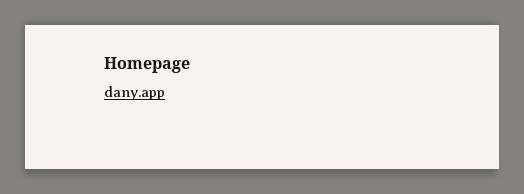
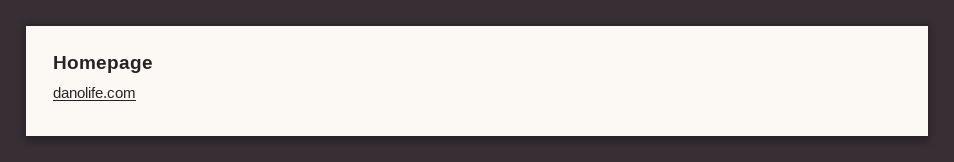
[104,86,165,100] dany.app -> [53,87,136,98] danolife.com

